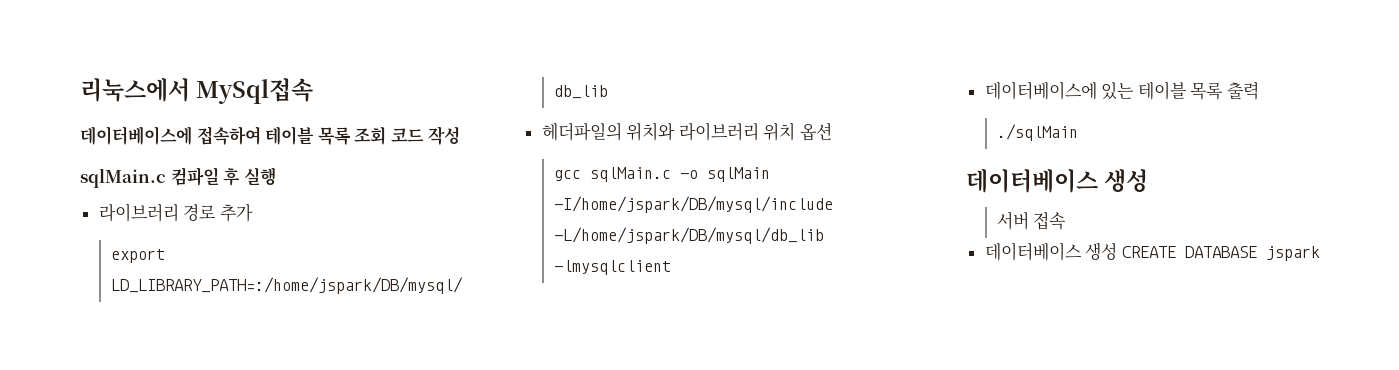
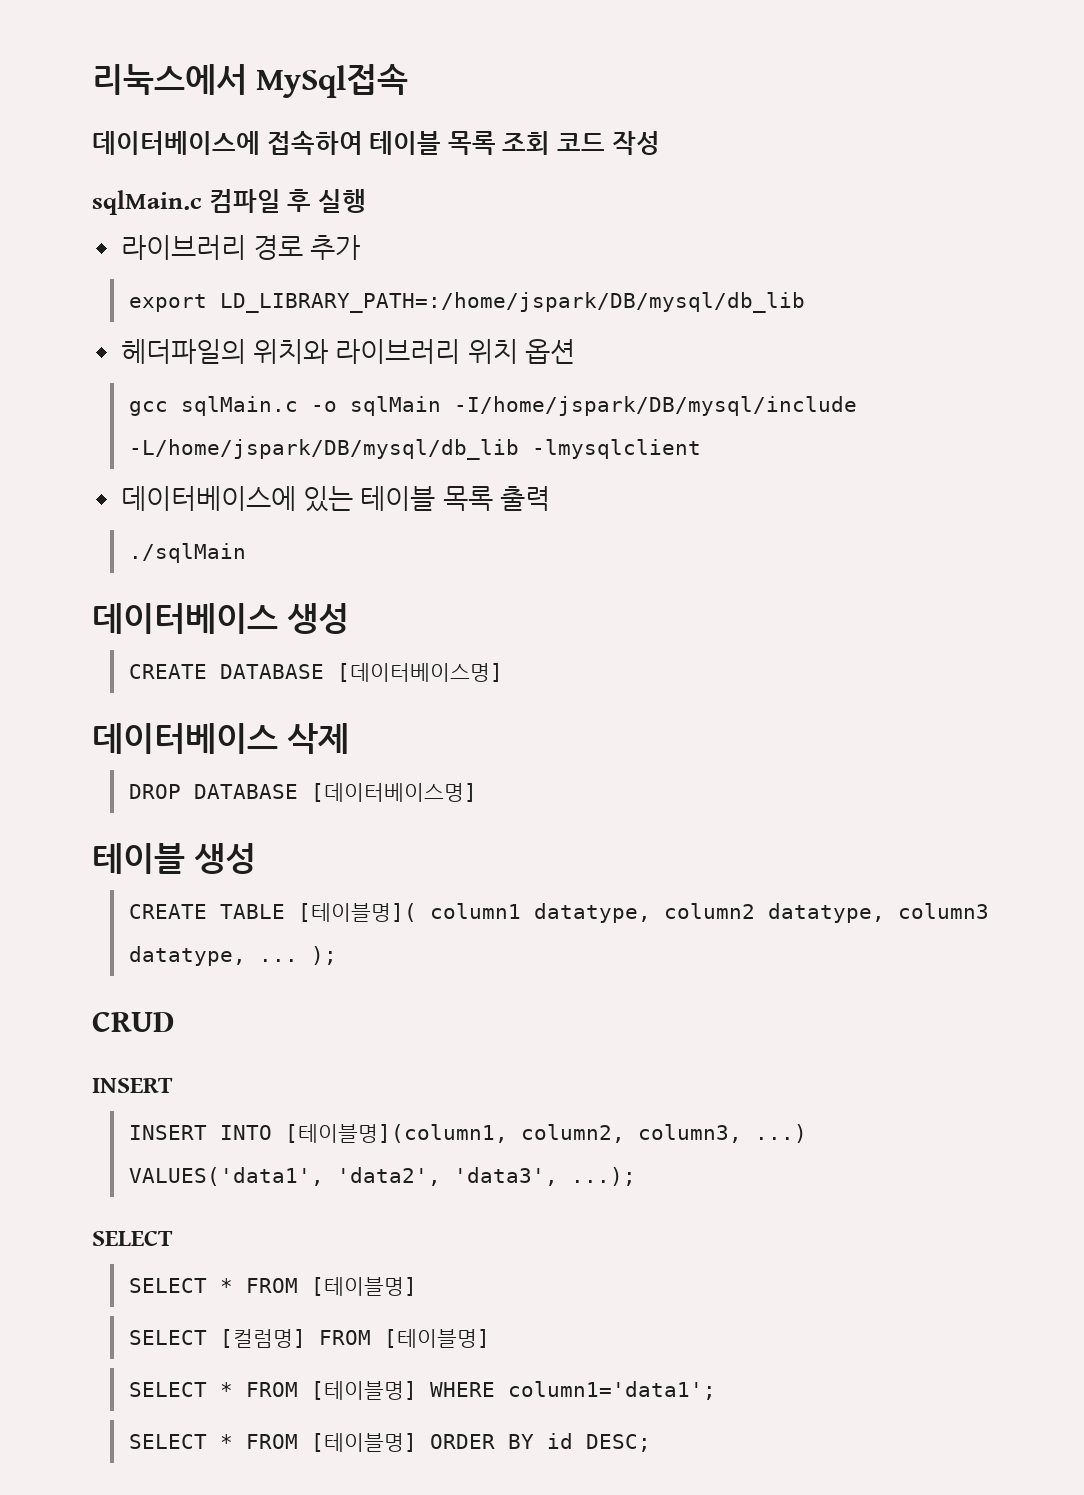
[996,211,1067,230] [984,242,1320,261] 서버 접속 // 데이터베이스 생성 CREATE DATABASE jspark -> [128,663,503,682] [92,723,349,754] [128,783,477,802] [92,843,256,874] [128,903,989,923] [128,946,337,966] [92,1011,175,1032] [92,1078,173,1093] [128,1124,807,1143] [128,1167,636,1186] [92,1230,173,1246] [128,1277,417,1296] [128,1329,490,1348] [128,1381,716,1400] [128,1433,651,1452] CREATE DATABASE [데이터베이스명] // 데이터베이스 삭제 // DROP DATABASE [데이터베이스명] // 테이블 생성 // CREATE TABLE [테이블명]( column1 datatype, column2 datatype, column3 datatype, ... ); // CRUD // INSERT // INSERT INTO [테이블명](column1, column2, column3, ...) VALUES('data1', 'data2', 'data3', ...); // SELECT // SELECT * FROM [테이블명] // SELECT [컬럼명] FROM [테이블명] // SELECT * FROM [테이블명] WHERE column1='data1'; // SELECT * FROM [테이블명] ORDER BY id DESC;

